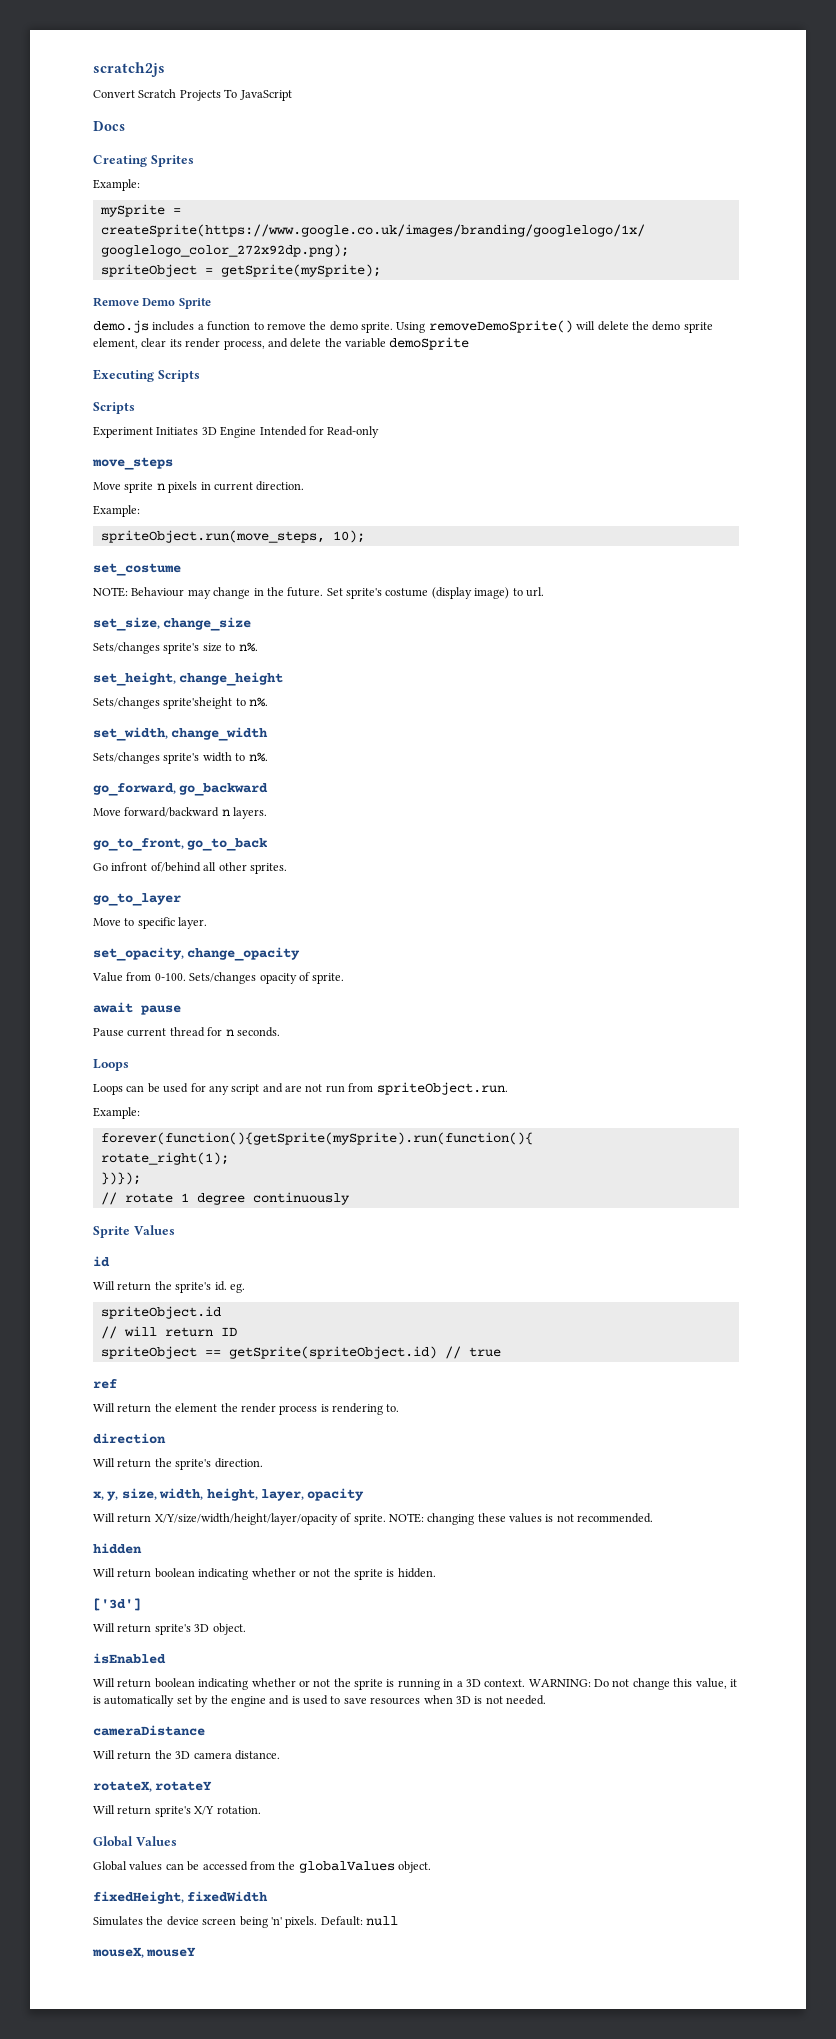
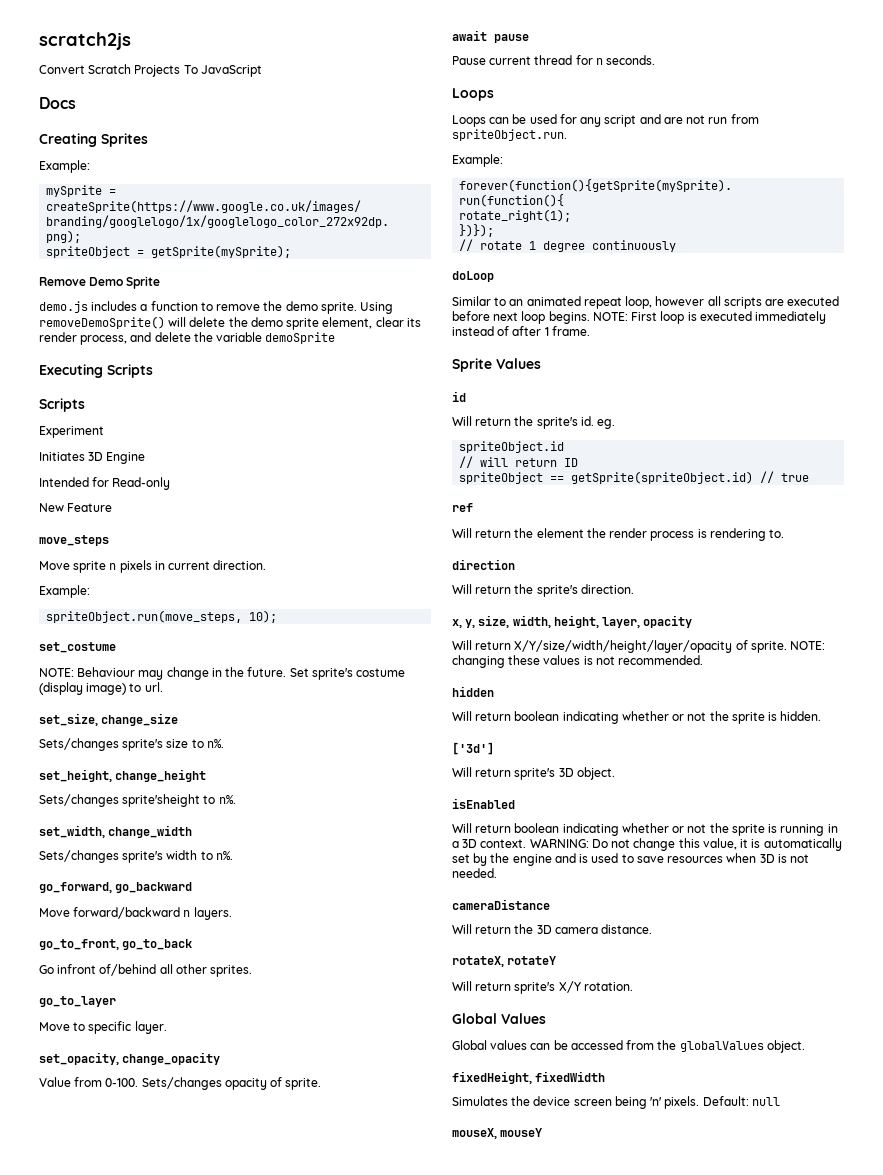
(153, 432) none -> (104, 432) //
(257, 432) none -> (146, 458) //
(380, 432) none -> [39,503,113,512] // New Feature
(350, 1198) none -> [452,271,494,282] [452,296,840,309] [452,311,827,324] [452,326,590,336] // doLoop // Similar to an animated repeat loop, however all scripts are executed before next loop begins. NOTE: First loop is executed immediately instead of after 1 frame.

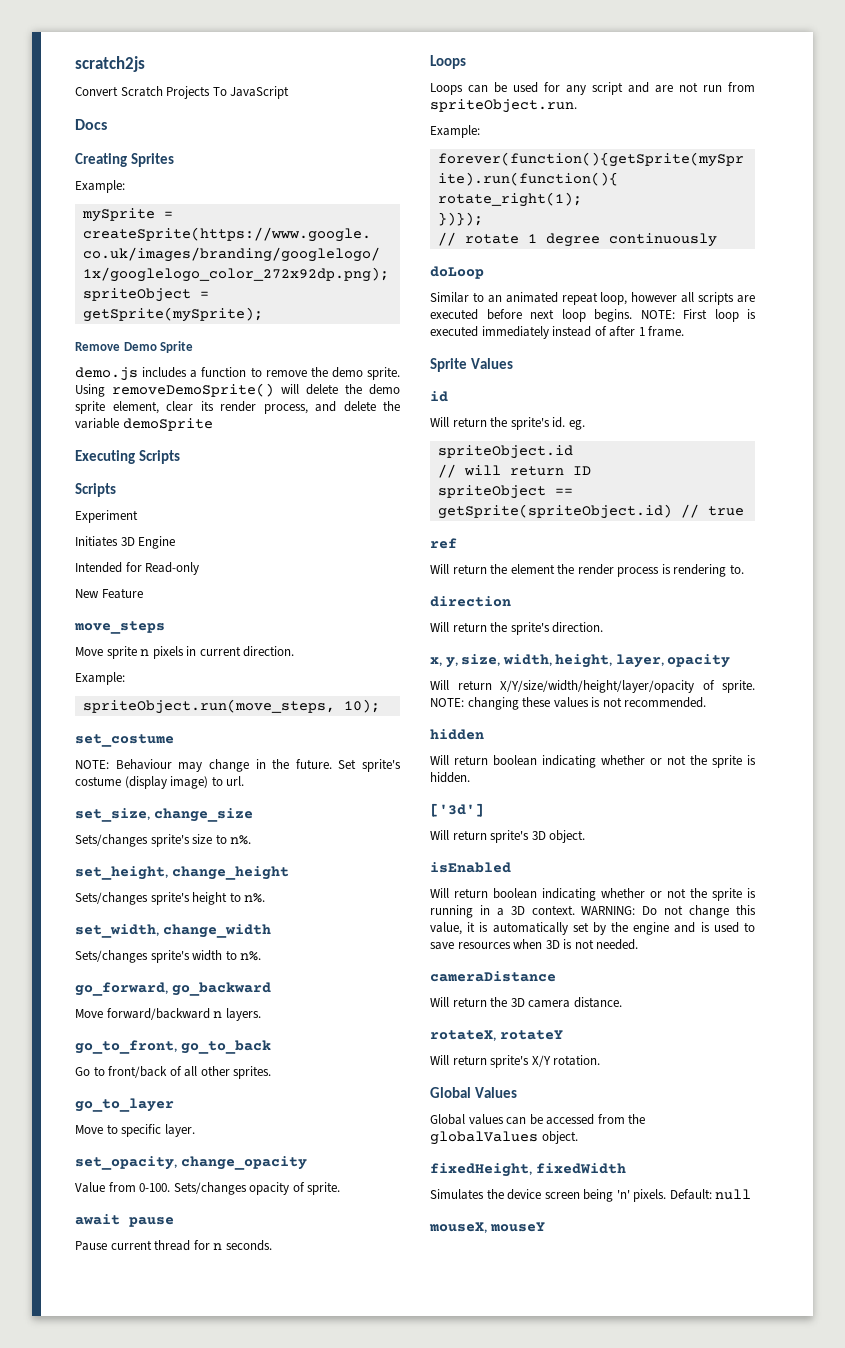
[122,794,201,807] sprite'sheight -> [150,892,228,905] sprite's height
[57,964,157,976] infront of/behind -> [93,1066,182,1078] to front/back of

